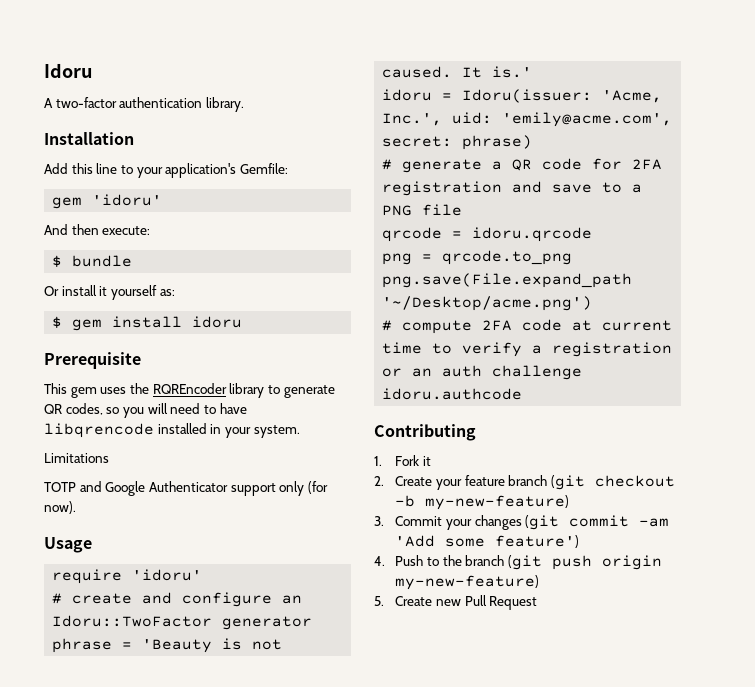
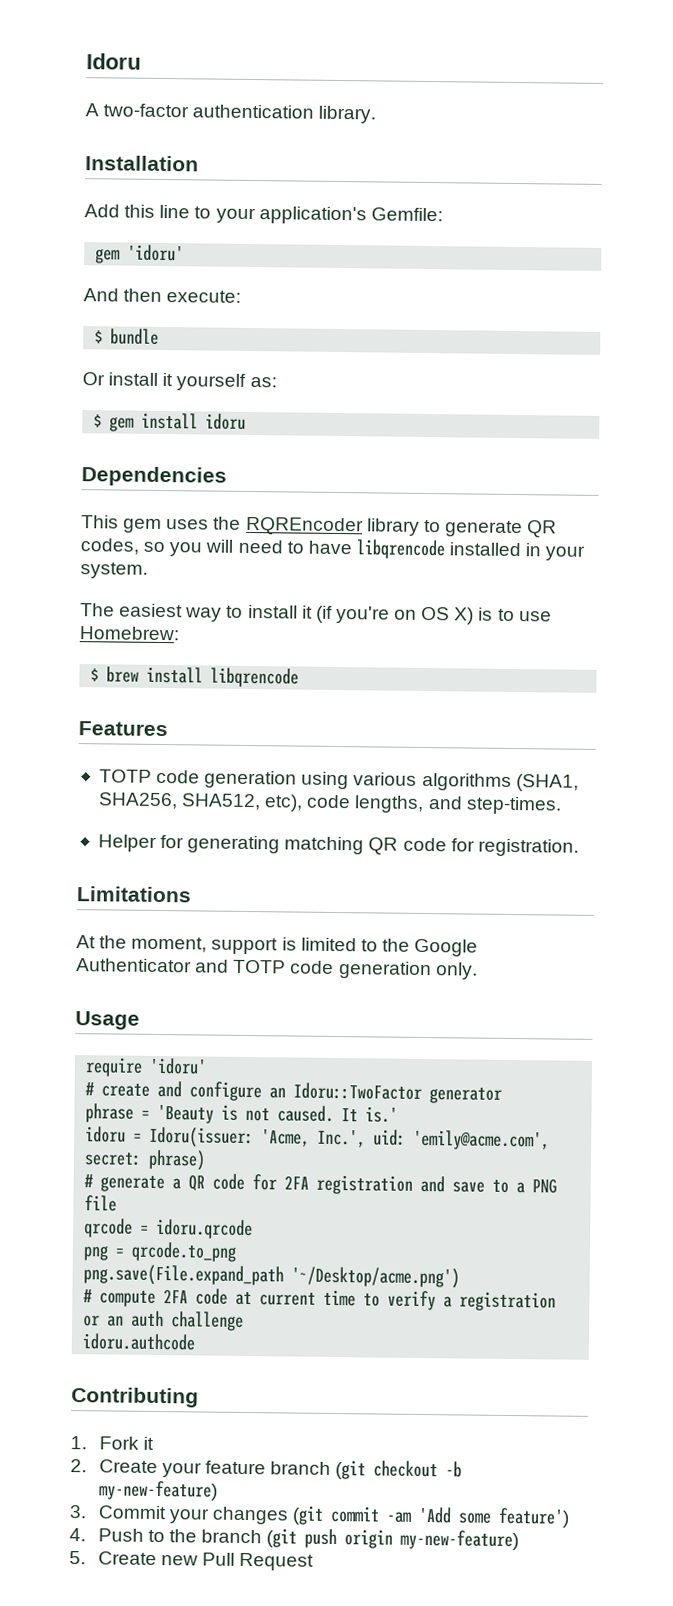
[44,352,141,369] Prerequisite -> [81,466,227,487] Dependencies
[44,453,109,463] [44,481,328,496] [44,501,76,514] Limitations // TOTP and Google Authenticator support only (for now). -> [80,603,552,625] [79,626,179,641] [90,666,300,688] [78,721,168,737] [98,769,579,792] [97,792,562,815] [97,834,579,857] [76,886,192,903] [76,935,479,957] [76,958,478,980] The easiest way to install it (if you're on OS X) is to use Homebrew: // $ brew install libqrencode // Features // TOTP code generation using various algorithms (SHA1, SHA256, SHA512, etc), code lengths, and step-times. // Helper for generating matching QR code for registration. // Limitations // At the moment, support is limited to the Google Authenticator and TOTP code generation only.

